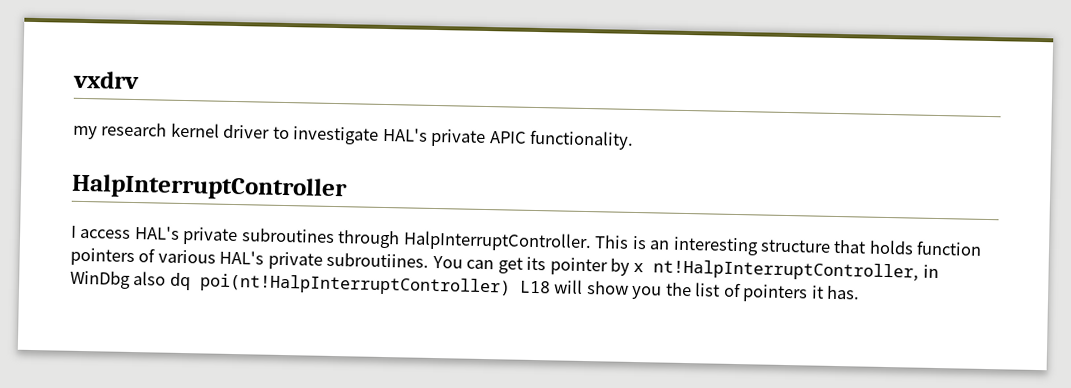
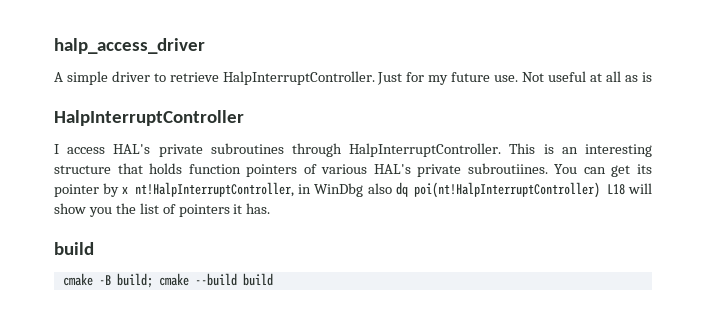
[73,70,140,90] [73,122,635,150] vxdrv // my research kernel driver to investigate HAL's private APIC functionality. -> [54,38,205,54] [54,71,652,85] halp_access_driver // A simple driver to retrieve HalpInterruptController. Just for my future use. Not useful at all as is
(861, 292) none -> [54,242,94,255] [62,273,273,288] // build // cmake -B build; cmake --build build

